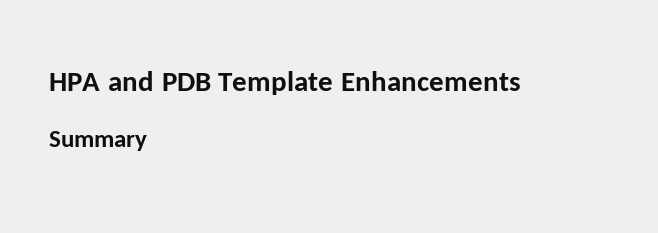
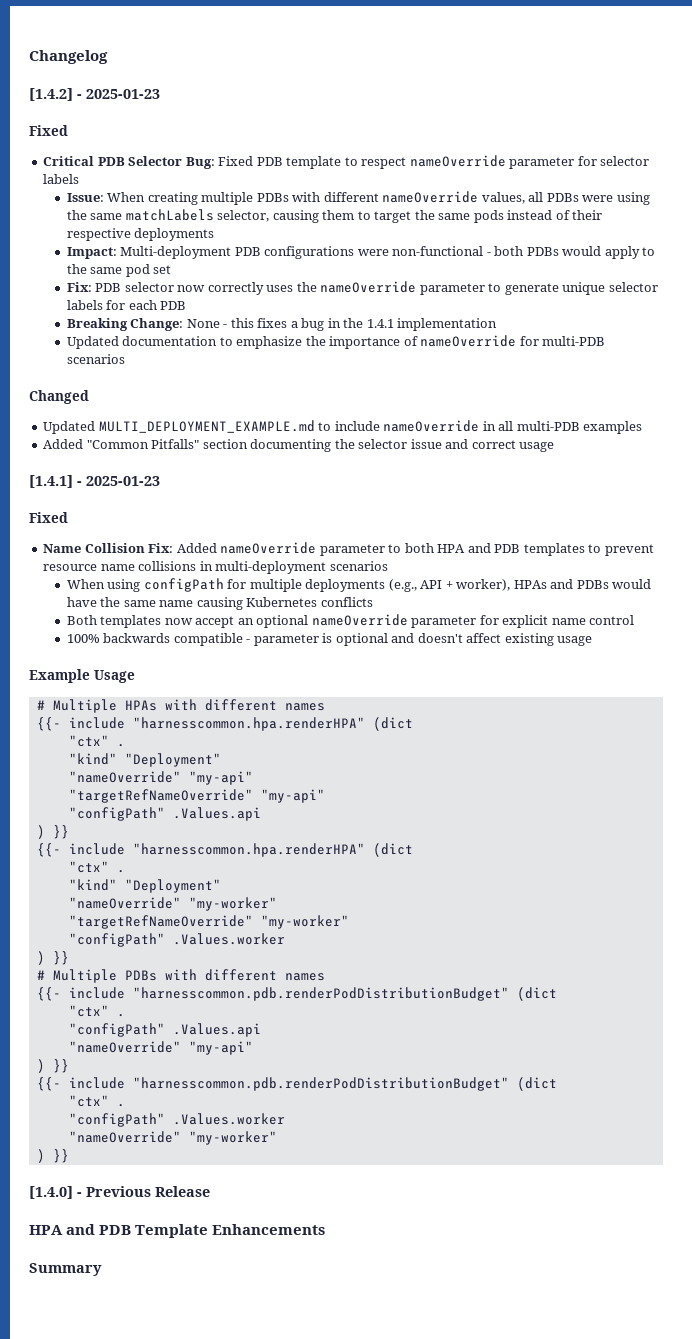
(49, 82) none -> [29,50,108,64] [29,88,160,101] [29,125,68,136] [43,155,650,169] [43,174,80,184] [66,191,650,205] [66,209,603,223] [66,228,215,241] [66,246,656,259] [66,264,172,277] [66,281,658,295] [66,300,187,310] [66,318,498,331] [66,335,606,349] [66,354,125,364] [29,390,89,404] [43,420,643,434] [43,439,555,452] [29,475,160,488] [29,512,68,523] [43,542,654,556] [43,561,388,574] [66,578,652,592] [66,597,373,610] [66,614,635,628] [66,633,593,646] [29,669,135,683] [36,699,325,713] [36,717,413,731] [68,735,125,747] [68,753,221,767] [68,771,253,785] [68,789,325,803] [68,807,261,821] [36,825,69,839] [36,843,413,857] [68,861,125,873] [68,879,221,893] [68,897,277,911] [68,915,349,929] [68,933,285,947] [36,951,69,965] [36,969,325,983] [36,987,557,1001] [68,1005,125,1017] [68,1023,261,1037] [68,1041,253,1055] [36,1059,69,1073] [36,1077,557,1091] [68,1095,125,1107] [68,1113,285,1127] [68,1131,277,1145] [36,1149,69,1163] [29,1186,210,1199] Changelog // [1.4.2] - 2025-01-23 // Fixed // Critical PDB Selector Bug: Fixed PDB template to respect nameOverride parameter for selector labels // Issue: When creating multiple PDBs with different nameOverride values, all PDBs were using the same matchLabels selector, causing them to target the same pods instead of their respective deployments // Impact: Multi-deployment PDB configurations were non-functional - both PDBs would apply to the same pod set // Fix: PDB selector now correctly uses the nameOverride parameter to generate unique selector labels for each PDB // Breaking Change: None - this fixes a bug in the 1.4.1 implementation // Updated documentation to emphasize the importance of nameOverride for multi-PDB scenarios // Changed // Updated MULTI_DEPLOYMENT_EXAMPLE.md to include nameOverride in all multi-PDB examples // Added "Common Pitfalls" section documenting the selector issue and correct usage // [1.4.1] - 2025-01-23 // Fixed // Name Collision Fix: Added nameOverride parameter to both HPA and PDB templates to prevent resource name collisions in multi-deployment scenarios // When using configPath for multiple deployments (e.g., API + worker), HPAs and PDBs would have the same name causing Kubernetes conflicts // Both templates now accept an optional nameOverride parameter for explicit name control // 100% backwards compatible - parameter is optional and doesn't affect existing usage // Example Usage // # Multiple HPAs with different names // {{- include "harnesscommon.hpa.renderHPA" (dict // "ctx" . // "kind" "Deployment" // "nameOverride" "my-api" // "targetRefNameOverride" "my-api" // "configPath" .Values.api // ) }} // {{- include "harnesscommon.hpa.renderHPA" (dict // "ctx" . // "kind" "Deployment" // "nameOverride" "my-worker" // "targetRefNameOverride" "my-worker" // "configPath" .Values.worker // ) }} // # Multiple PDBs with different names // {{- include "harnesscommon.pdb.renderPodDistributionBudget" (dict // "ctx" . // "configPath" .Values.api // "nameOverride" "my-api" // ) }} // {{- include "harnesscommon.pdb.renderPodDistributionBudget" (dict // "ctx" . // "configPath" .Values.worker // "nameOverride" "my-worker" // ) }} // [1.4.0] - Previous Release //

